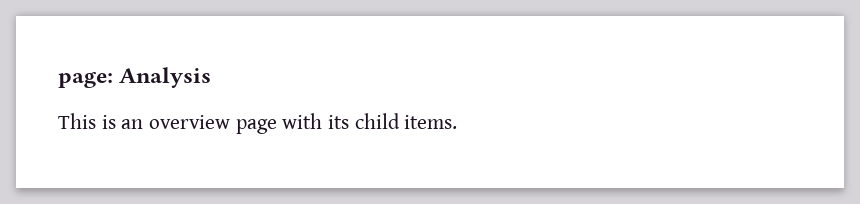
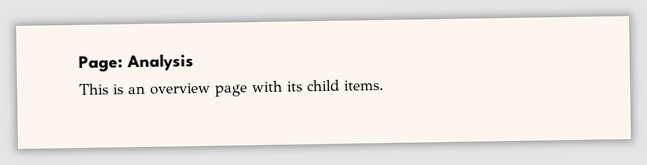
[58,71,113,88] page: -> [78,55,123,72] Page:

